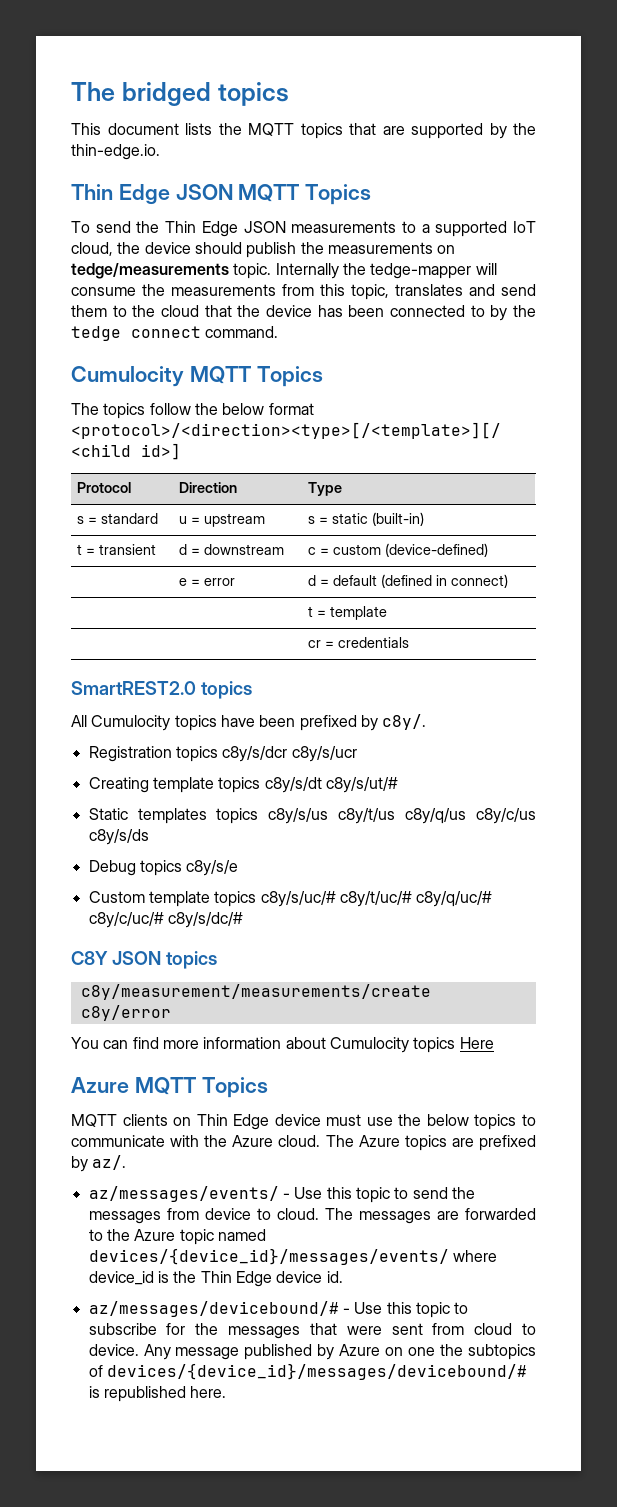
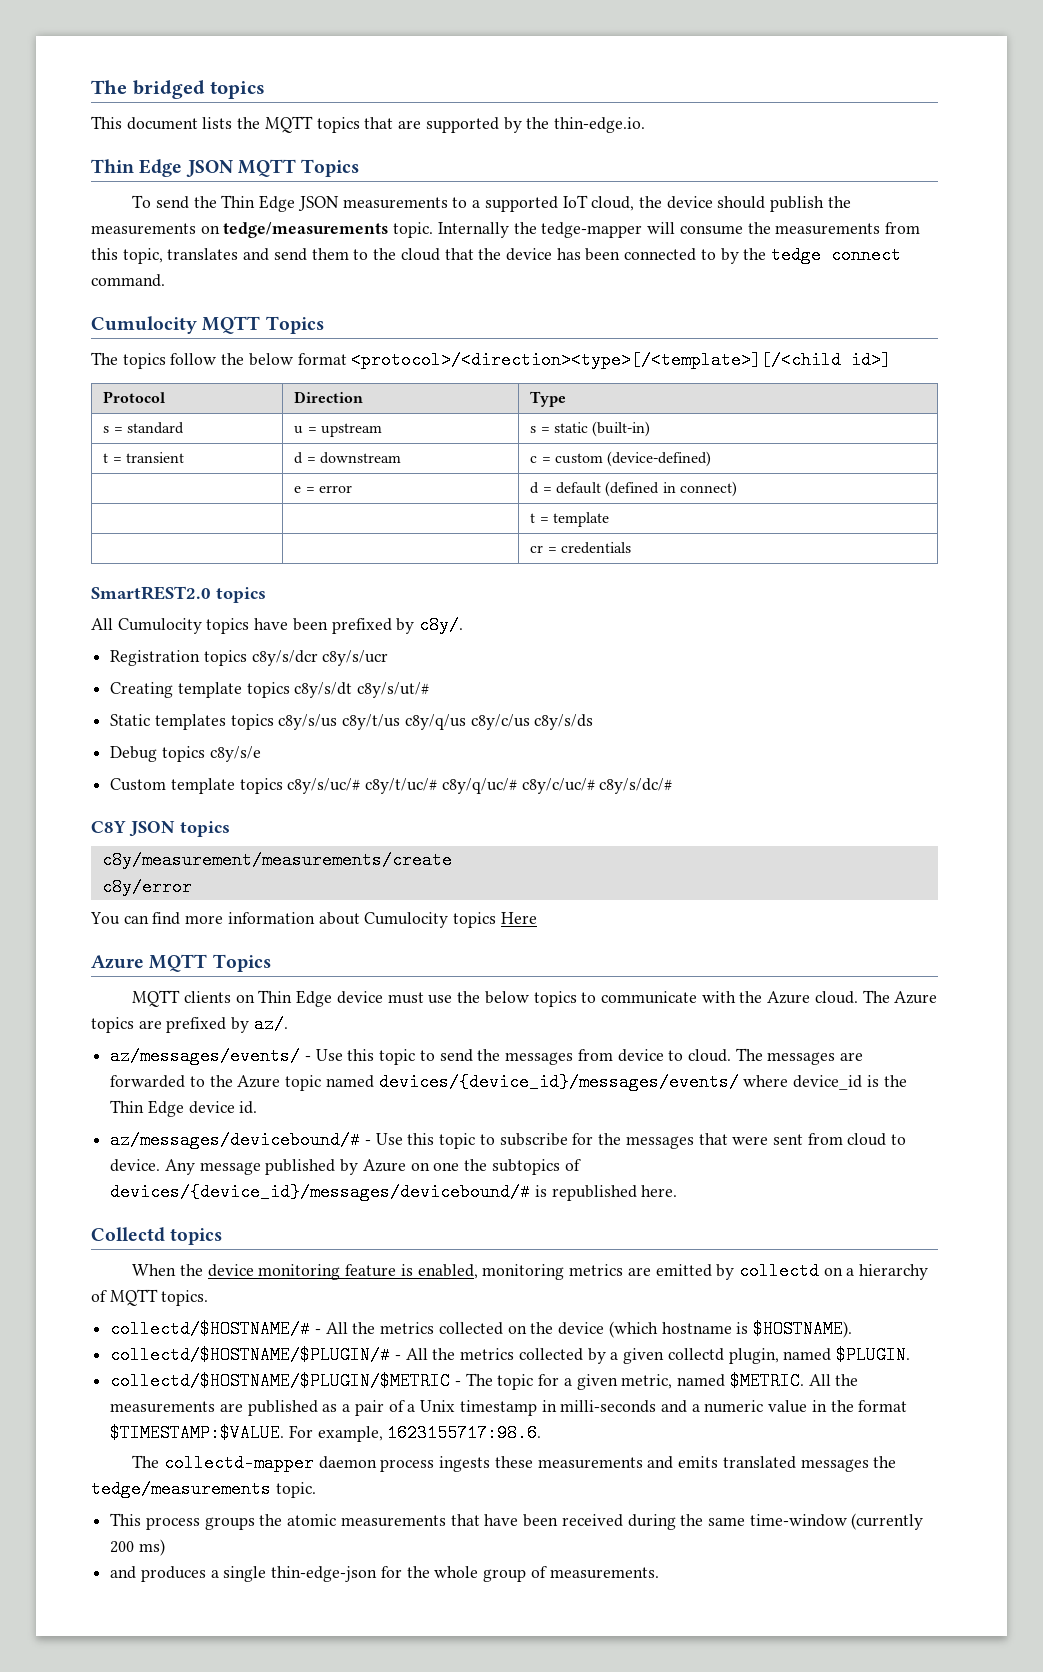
(227, 1392) none -> [91,1227,223,1245] [132,1262,929,1280] [91,1289,209,1306] [110,1320,852,1338] [110,1346,910,1364] [110,1372,859,1390] [110,1400,908,1416] [110,1424,542,1442] [132,1454,897,1472] [91,1480,316,1498] [110,1513,924,1530] [110,1539,165,1556] [110,1566,659,1582] // Collectd topics // When the device monitoring feature is enabled, monitoring metrics are emitted by collectd on a hierarchy of MQTT topics. // collectd/$HOSTNAME/# - All the metrics collected on the device (which hostname is $HOSTNAME). // collectd/$HOSTNAME/$PLUGIN/# - All the metrics collected by a given collectd plugin, named $PLUGIN. // collectd/$HOSTNAME/$PLUGIN/$METRIC - The topic for a given metric, named $METRIC. All the measurements are published as a pair of a Unix timestamp in milli-seconds and a numeric value in the format $TIMESTAMP:$VALUE. For example, 1623155717:98.6. // The collectd-mapper daemon process ingests these measurements and emits translated messages the tedge/measurements topic. // This process groups the atomic measurements that have been received during the same time-window (currently 200 ms) // and produces a single thin-edge-json for the whole group of measurements.

